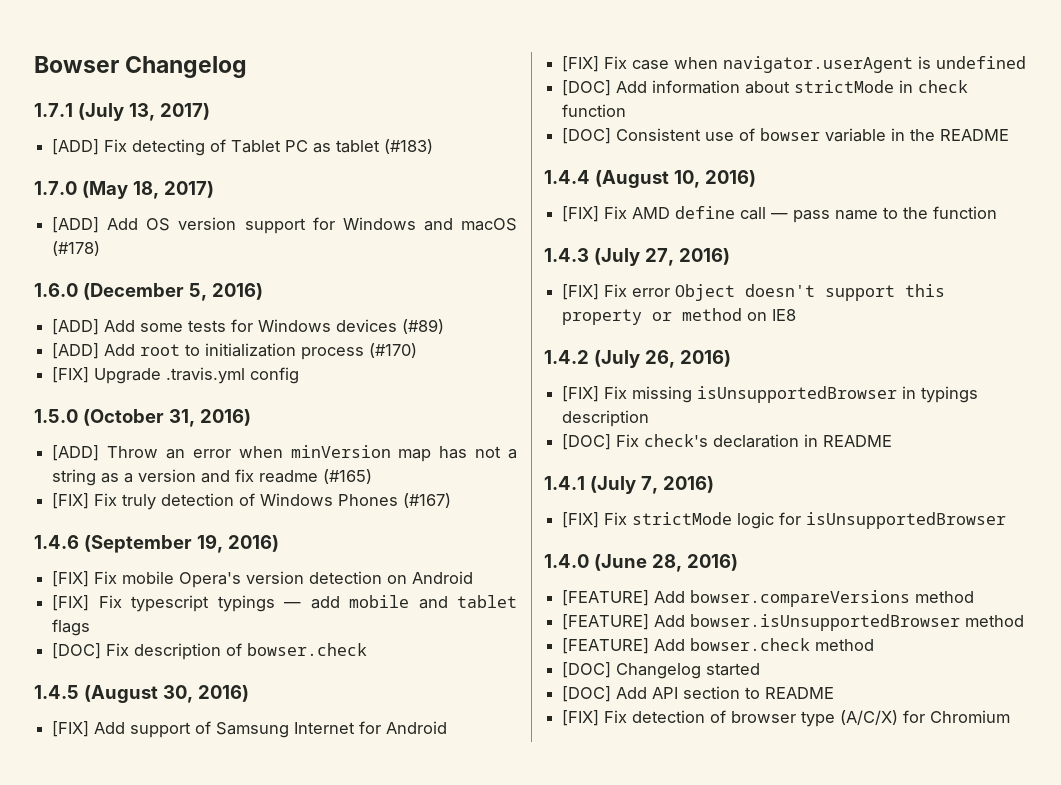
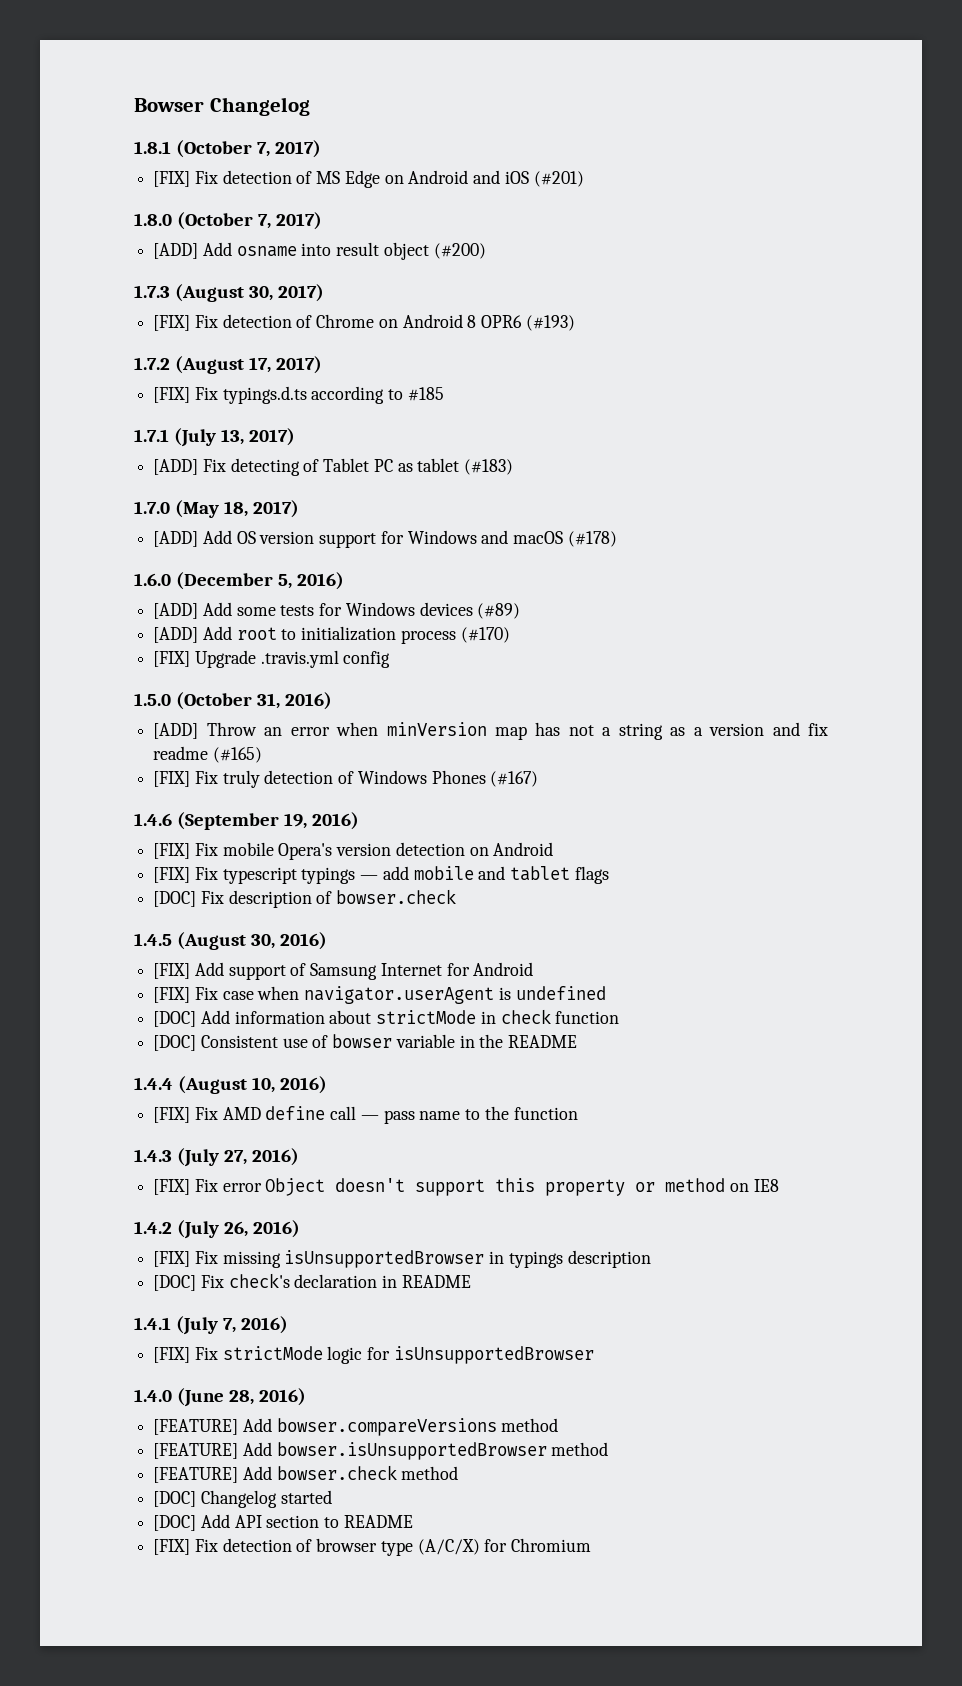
(248, 67) none -> [134,140,321,158] [153,170,584,188] [134,212,322,230] [153,242,486,260] [134,284,324,302] [153,314,575,331] [134,356,322,374] [153,386,444,404] // 1.8.1 (October 7, 2017) // [FIX] Fix detection of MS Edge on Android and iOS (#201) // 1.8.0 (October 7, 2017) // [ADD] Add osname into result object (#200) // 1.7.3 (August 30, 2017) // [FIX] Fix detection of Chrome on Android 8 OPR6 (#193) // 1.7.2 (August 17, 2017) // [FIX] Fix typings.d.ts according to #185

